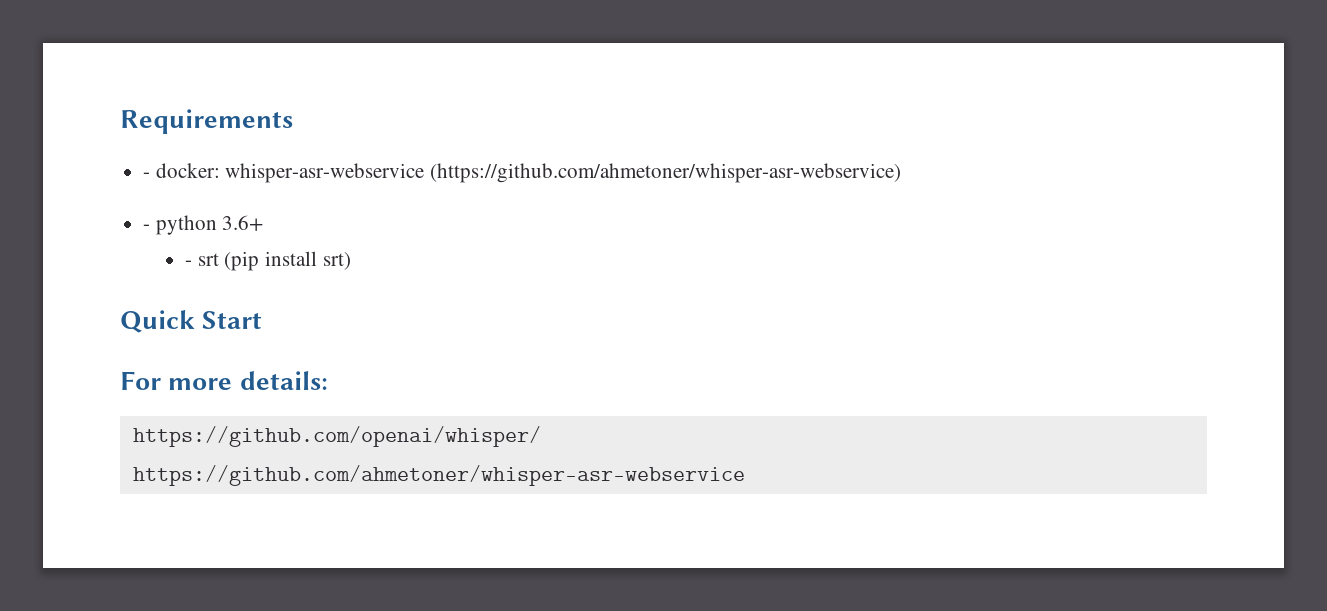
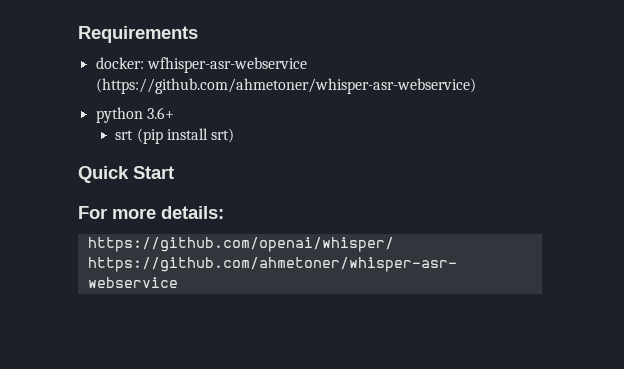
[143,163,425,183] - docker: whisper-asr-webservice -> [95,57,307,73] docker: wfhisper-asr-webservice
[143,224,151,230] - -> (476, 86) none
[184,260,192,266] - -> (174, 113) none

